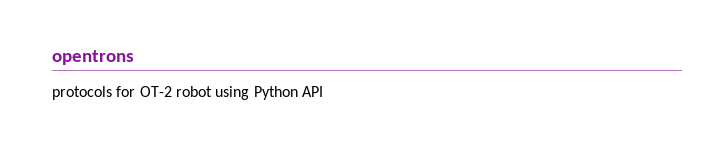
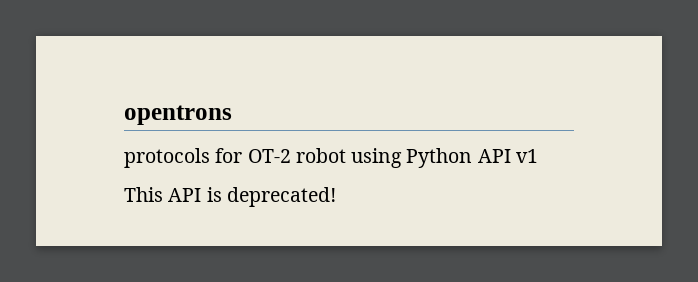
(323, 91) none -> [515,149,538,163] [124,187,336,207] v1 // This API is deprecated!

